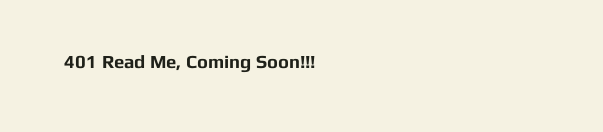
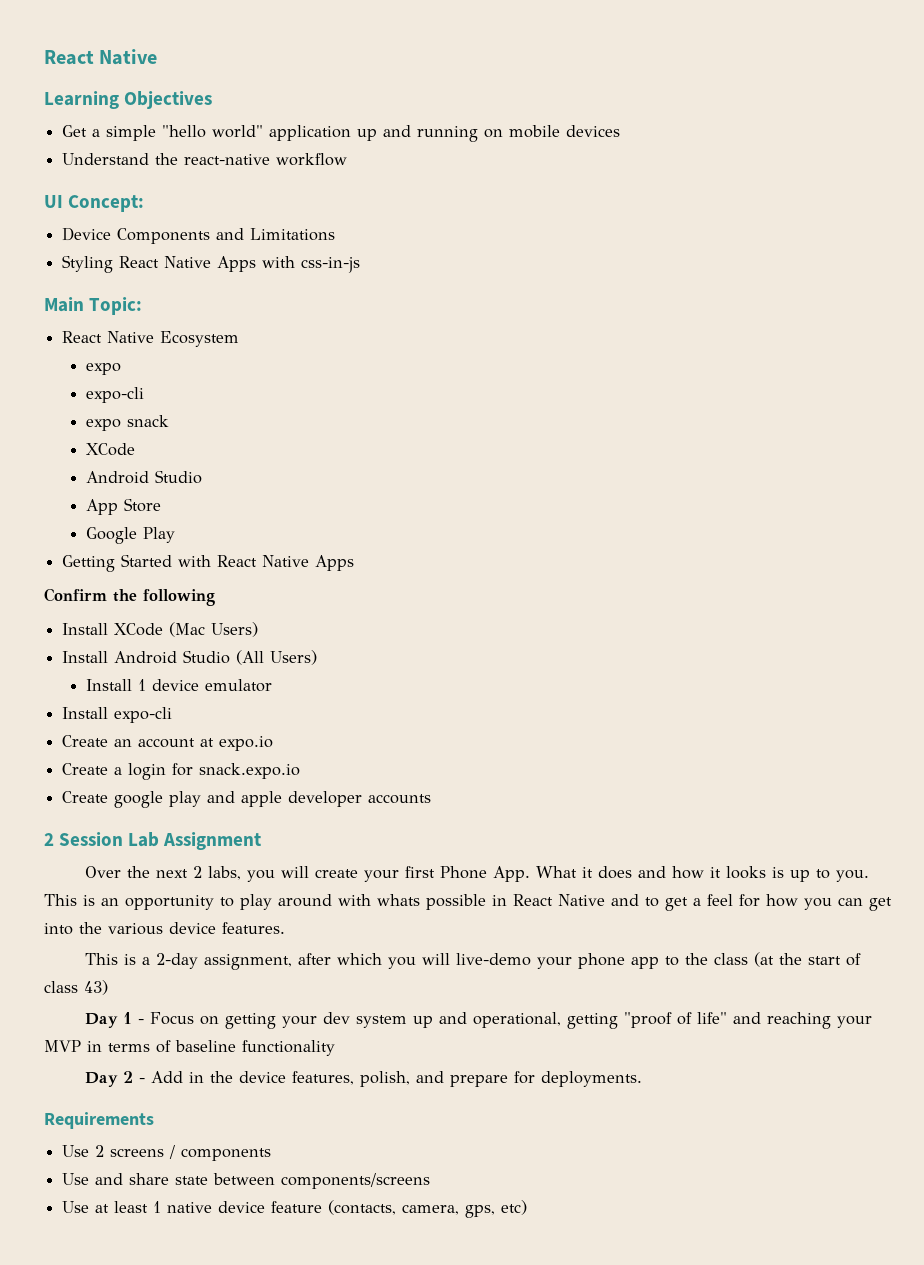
[64,55,315,73] 401 Read Me, Coming Soon!!! -> [44,49,158,65] [44,91,213,109] [62,125,621,142] [62,153,348,166] [44,195,145,212] [62,227,336,244] [62,255,361,273] [44,297,143,315] [62,331,240,347] [86,363,122,375] [86,387,145,403] [86,415,170,431] [86,443,136,456] [86,470,203,484] [86,498,162,515] [86,527,176,544] [62,554,355,572] [44,588,215,606] [62,622,259,637] [62,650,318,665] [86,679,273,692] [62,707,173,723] [62,735,274,751] [62,763,301,780] [62,791,432,808] [44,832,262,850] [84,866,869,882] [44,894,892,911] [44,922,285,935] [84,952,861,970] [44,980,108,995] [84,1012,872,1029] [44,1040,335,1056] [84,1071,642,1087] [44,1112,154,1129] [62,1145,272,1161] [62,1173,431,1189] [62,1200,528,1218] React Native // Learning Objectives // Get a simple "hello world" application up and running on mobile devices // Understand the react-native workflow // UI Concept: // Device Components and Limitations // Styling React Native Apps with css-in-js // Main Topic: // React Native Ecosystem // expo // expo-cli // expo snack // XCode // Android Studio // App Store // Google Play // Getting Started with React Native Apps // Confirm the following // Install XCode (Mac Users) // Install Android Studio (All Users) // Install 1 device emulator // Install expo-cli // Create an account at expo.io // Create a login for snack.expo.io // Create google play and apple developer accounts // 2 Session Lab Assignment // Over the next 2 labs, you will create your first Phone App. What it does and how it looks is up to you. This is an opportunity to play around with whats possible in React Native and to get a feel for how you can get into the various device features. // This is a 2-day assignment, after which you will live-demo your phone app to the class (at the start of class 43) // Day 1 - Focus on getting your dev system up and operational, getting "proof of life" and reaching your MVP in terms of baseline functionality // Day 2 - Add in the device features, polish, and prepare for deployments. // Requirements // Use 2 screens / components // Use and share state between components/screens // Use at least 1 native device feature (contacts, camera, gps, etc)

